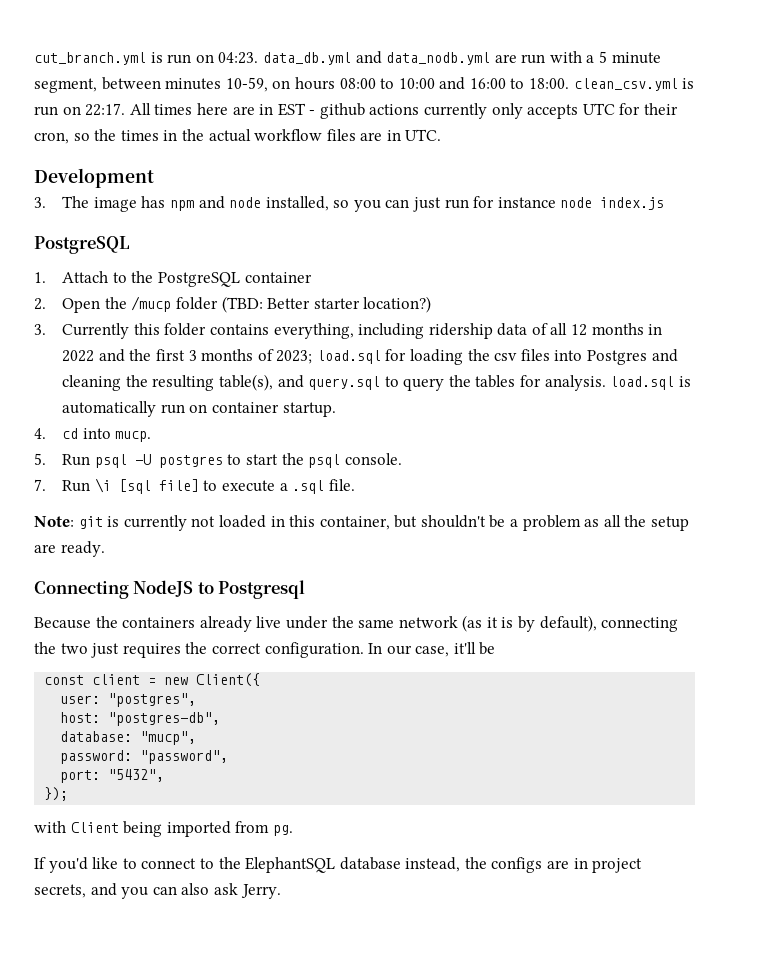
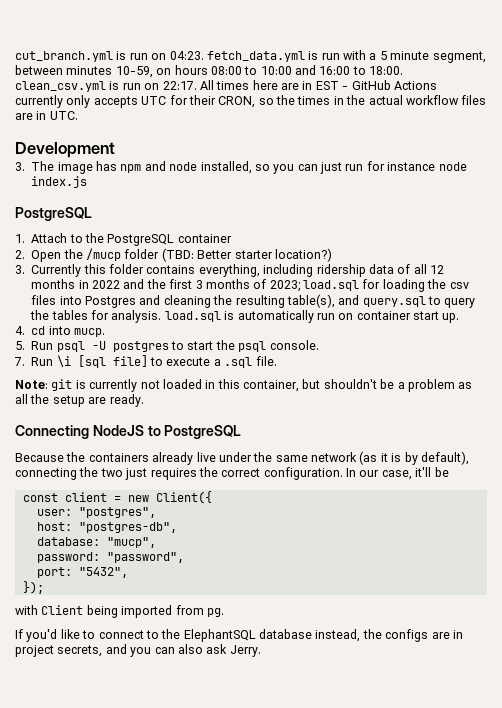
[262,51,517,65] data_db.yml and data_nodb.yml are -> [206,51,319,62] fetch_data.yml is
[319,103,420,119] github actions -> [351,80,437,90] GitHub Actions
[34,132,69,144] cron, -> [218,96,256,108] CRON,
[282,402,336,417] startup. -> [413,311,460,323] start up.
[218,580,306,599] Postgresql -> [164,425,242,439] PostgreSQL

